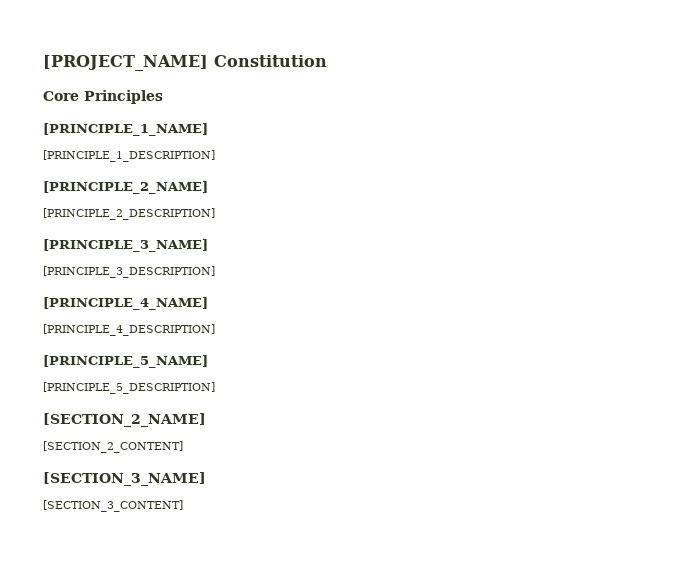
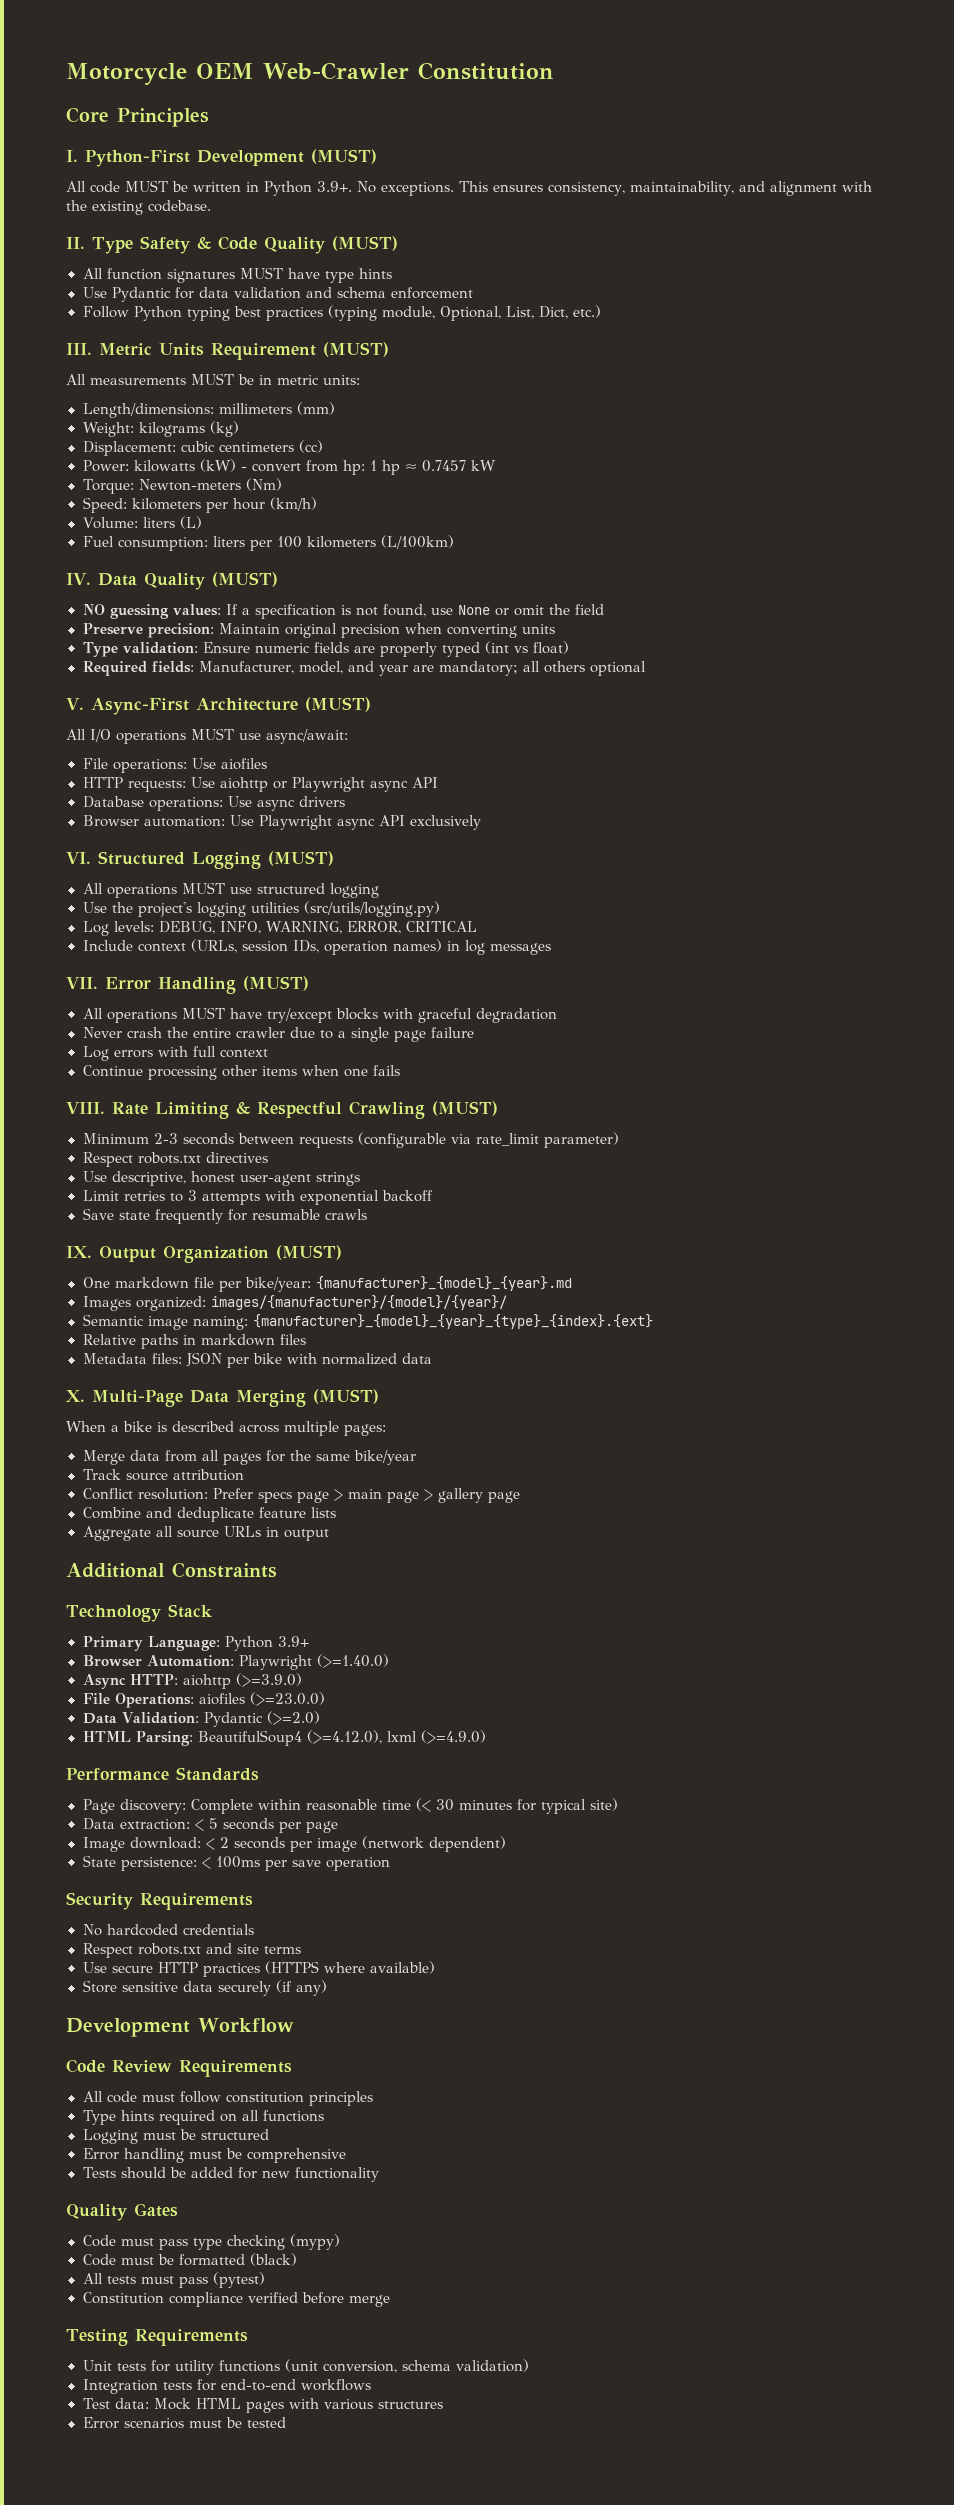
[43,55,208,71] [PROJECT_NAME] -> [66,62,409,85] Motorcycle OEM Web-Crawler
[43,123,208,136] [43,150,215,162] [43,181,208,194] [43,208,215,220] [43,239,208,252] [43,266,215,278] [43,297,208,310] [43,324,215,336] [43,355,208,368] [43,382,215,394] [43,413,206,427] [43,441,183,453] [43,472,206,486] [43,500,183,512] [PRINCIPLE_1_NAME] // [PRINCIPLE_1_DESCRIPTION] // [PRINCIPLE_2_NAME] // [PRINCIPLE_2_DESCRIPTION] // [PRINCIPLE_3_NAME] // [PRINCIPLE_3_DESCRIPTION] // [PRINCIPLE_4_NAME] // [PRINCIPLE_4_DESCRIPTION] // [PRINCIPLE_5_NAME] // [PRINCIPLE_5_DESCRIPTION] // [SECTION_2_NAME] // [SECTION_2_CONTENT] // [SECTION_3_NAME] // [SECTION_3_CONTENT] -> [66,149,377,167] [66,180,872,196] [66,200,211,215] [66,236,398,254] [82,267,392,283] [82,287,473,302] [82,305,601,321] [66,342,389,360] [66,373,360,385] [82,402,335,418] [82,421,240,437] [82,440,323,456] [82,459,496,475] [82,478,283,494] [82,497,317,513] [82,516,203,529] [82,535,454,551] [66,572,278,590] [82,604,604,619] [82,623,555,638] [82,641,570,657] [82,661,646,676] [66,697,371,715] [66,728,348,744] [82,758,267,773] [82,777,438,792] [82,796,345,811] [82,815,481,830] [66,851,334,869] [82,882,379,898] [82,901,440,917] [82,921,478,936] [82,939,551,955] [66,976,309,994] [82,1007,557,1023] [82,1027,474,1042] [82,1046,268,1061] [82,1065,400,1080] [66,1101,498,1119] [82,1132,619,1148] [82,1152,268,1167] [82,1171,360,1186] [82,1190,433,1205] [82,1208,367,1224] [66,1245,342,1263] [82,1276,572,1292] [82,1295,507,1311] [82,1314,653,1330] [82,1334,306,1349] [82,1352,432,1368] [66,1389,379,1407] [66,1421,386,1436] [82,1450,416,1465] [82,1469,245,1481] [82,1488,520,1503] [82,1507,336,1522] [82,1526,329,1541] [66,1562,277,1578] [66,1604,212,1622] [82,1636,309,1651] [82,1654,389,1670] [82,1673,302,1689] [82,1692,325,1708] [82,1711,321,1727] [82,1730,486,1746] [66,1767,259,1781] [82,1798,618,1814] [82,1818,338,1833] [82,1836,506,1852] [82,1855,390,1871] [66,1892,253,1910] [82,1924,254,1936] [82,1943,301,1958] [82,1961,435,1977] [82,1980,327,1996] [66,2018,294,2037] [66,2059,292,2077] [82,2091,373,2106] [82,2110,325,2125] [82,2129,269,2144] [82,2148,346,2163] [82,2167,380,2182] [66,2203,178,2221] [82,2234,340,2250] [82,2253,297,2266] [82,2272,265,2288] [82,2292,390,2307] [66,2329,248,2346] [82,2359,529,2375] [82,2379,371,2394] [82,2398,444,2413] [82,2417,286,2429] I. Python-First Development (MUST) // All code MUST be written in Python 3.9+. No exceptions. This ensures consistency, maintainability, and alignment with the existing codebase. // II. Type Safety & Code Quality (MUST) // All function signatures MUST have type hints // Use Pydantic for data validation and schema enforcement // Follow Python typing best practices (typing module, Optional, List, Dict, etc.) // III. Metric Units Requirement (MUST) // All measurements MUST be in metric units: // Length/dimensions: millimeters (mm) // Weight: kilograms (kg) // Displacement: cubic centimeters (cc) // Power: kilowatts (kW) - convert from hp: 1 hp ≈ 0.7457 kW // Torque: Newton-meters (Nm) // Speed: kilometers per hour (km/h) // Volume: liters (L) // Fuel consumption: liters per 100 kilometers (L/100km) // IV. Data Quality (MUST) // NO guessing values: If a specification is not found, use None or omit the field // Preserve precision: Maintain original precision when converting units // Type validation: Ensure numeric fields are properly typed (int vs float) // Required fields: Manufacturer, model, and year are mandatory; all others optional // V. Async-First Architecture (MUST) // All I/O operations MUST use async/await: // File operations: Use aiofiles // HTTP requests: Use aiohttp or Playwright async API // Database operations: Use async drivers // Browser automation: Use Playwright async API exclusively // VI. Structured Logging (MUST) // All operations MUST use structured logging // Use the project's logging utilities (src/utils/logging.py) // Log levels: DEBUG, INFO, WARNING, ERROR, CRITICAL // Include context (URLs, session IDs, operation names) in log messages // VII. Error Handling (MUST) // All operations MUST have try/except blocks with graceful degradation // Never crash the entire crawler due to a single page failure // Log errors with full context // Continue processing other items when one fails // VIII. Rate Limiting & Respectful Crawling (MUST) // Minimum 2-3 seconds between requests (configurable via rate_limit parameter) // Respect robots.txt directives // Use descriptive, honest user-agent strings // Limit retries to 3 attempts with exponential backoff // Save state frequently for resumable crawls // IX. Output Organization (MUST) // One markdown file per bike/year: {manufacturer}_{model}_{year}.md // Images organized: images/{manufacturer}/{model}/{year}/ // Semantic image naming: {manufacturer}_{model}_{year}_{type}_{index}.{ext} // Relative paths in markdown files // Metadata files: JSON per bike with normalized data // X. Multi-Page Data Merging (MUST) // When a bike is described across multiple pages: // Merge data from all pages for the same bike/year // Track source attribution // Conflict resolution: Prefer specs page > main page > gallery page // Combine and deduplicate feature lists // Aggregate all source URLs in output // Additional Constraints // Technology Stack // Primary Language: Python 3.9+ // Browser Automation: Playwright (>=1.40.0) // Async HTTP: aiohttp (>=3.9.0) // File Operations: aiofiles (>=23.0.0) // Data Validation: Pydantic (>=2.0) // HTML Parsing: BeautifulSoup4 (>=4.12.0), lxml (>=4.9.0) // Performance Standards // Page discovery: Complete within reasonable time (< 30 minutes for typical site) // Data extraction: < 5 seconds per page // Image download: < 2 seconds per image (network dependent) // State persistence: < 100ms per save operation // Security Requirements // No hardcoded credentials // Respect robots.txt and site terms // Use secure HTTP practices (HTTPS where available) // Store sensitive data securely (if any) // Development Workflow // Code Review Requirements // All code must follow constitution principles // Type hints required on all functions // Logging must be structured // Error handling must be comprehensive // Tests should be added for new functionality // Quality Gates // Code must pass type checking (mypy) // Code must be formatted (black) // All tests must pass (pytest) // Constitution compliance verified before merge // Testing Requirements // Unit tests for utility functions (unit conversion, schema validation) // Integration tests for end-to-end workflows // Test data: Mock HTML pages with various structures // Error scenarios must be tested

